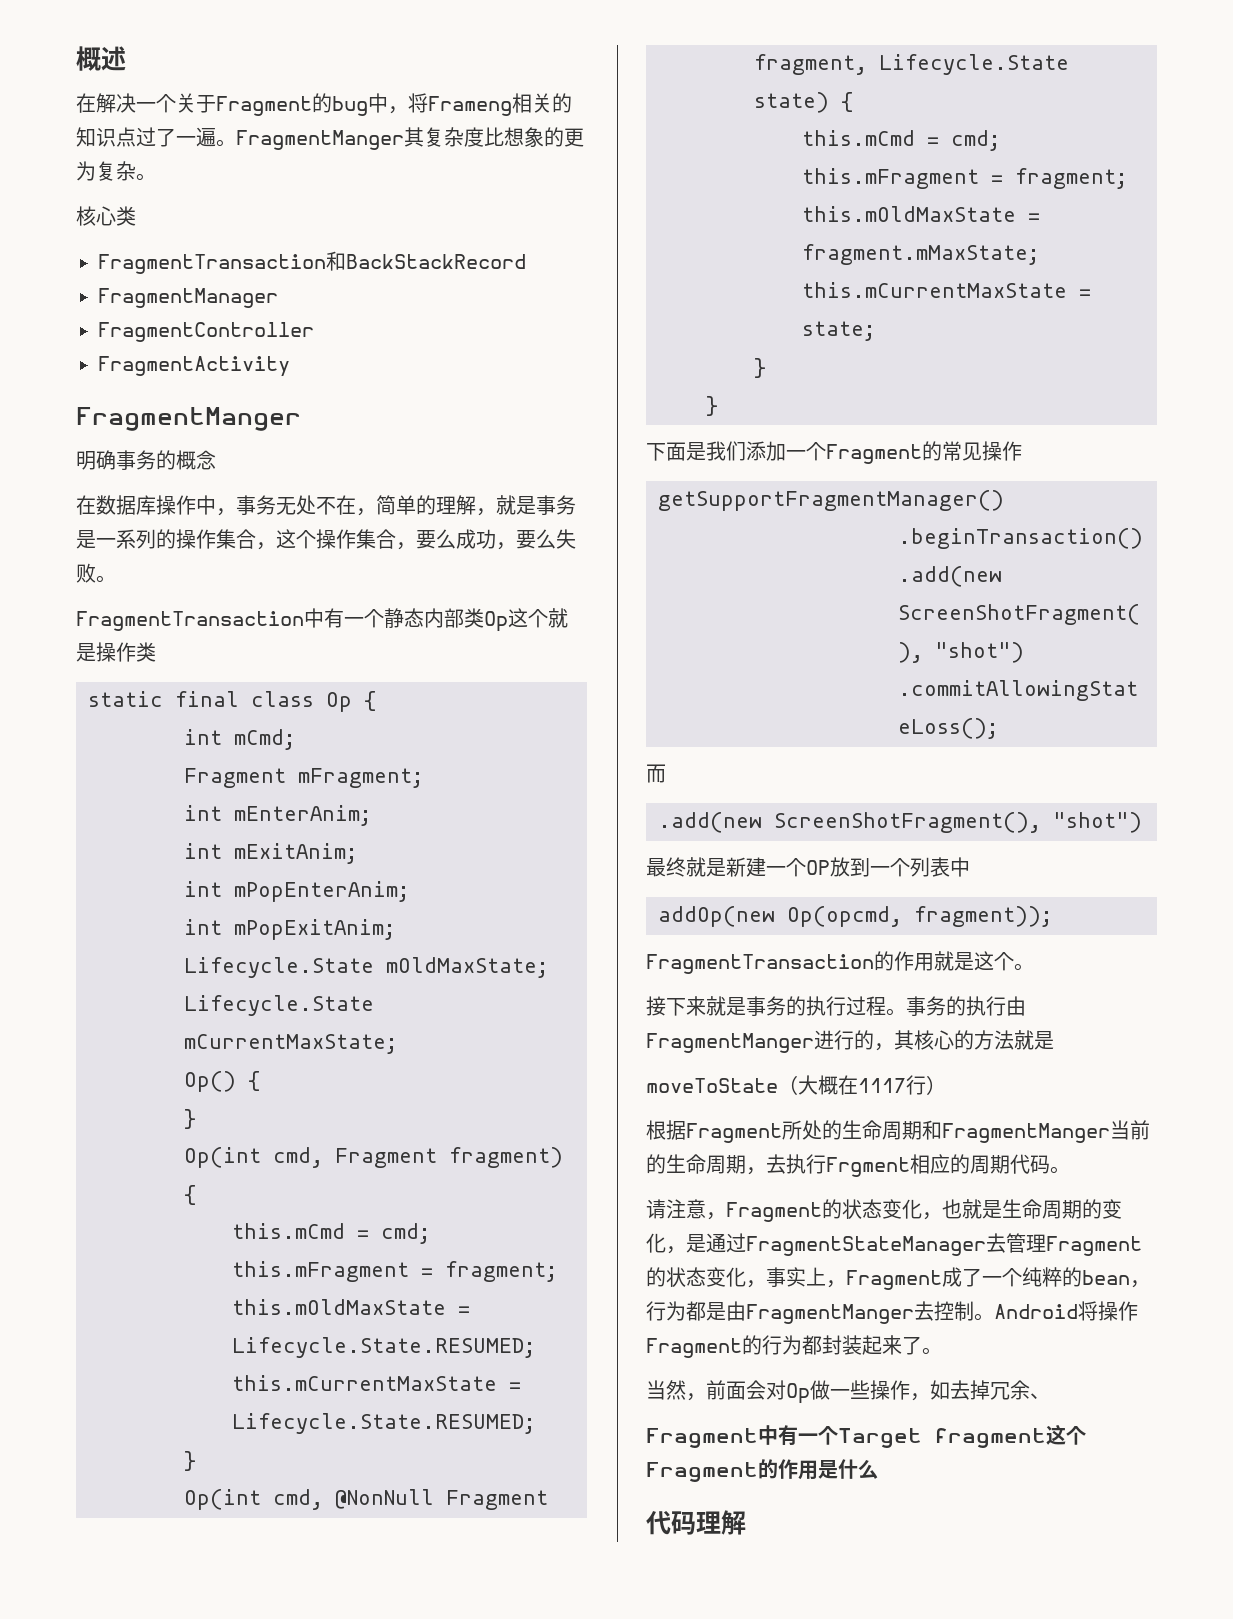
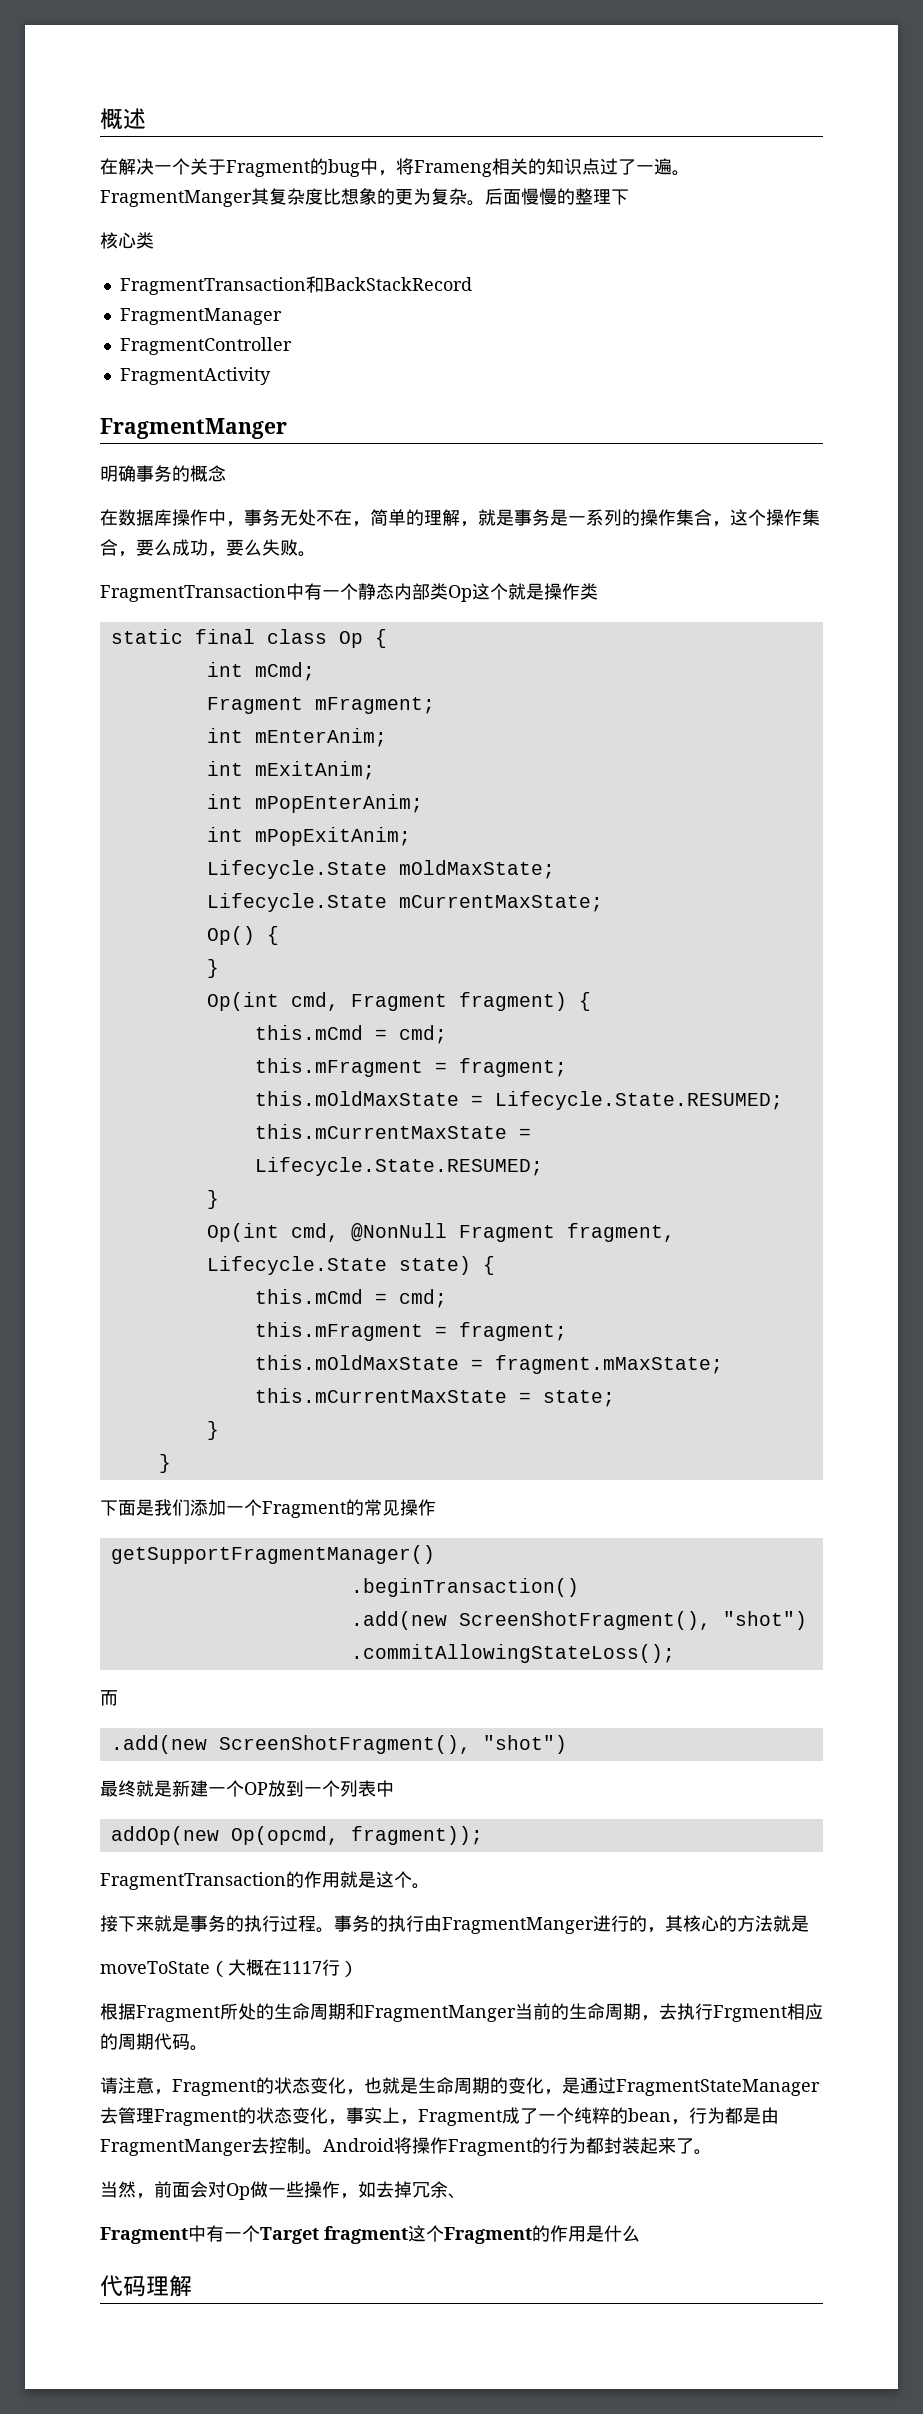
(156, 177) none -> [485,188,629,205] 后面慢慢的整理下

